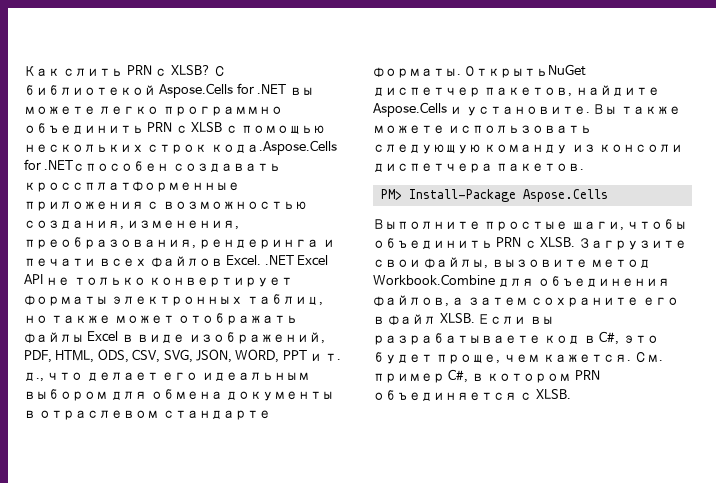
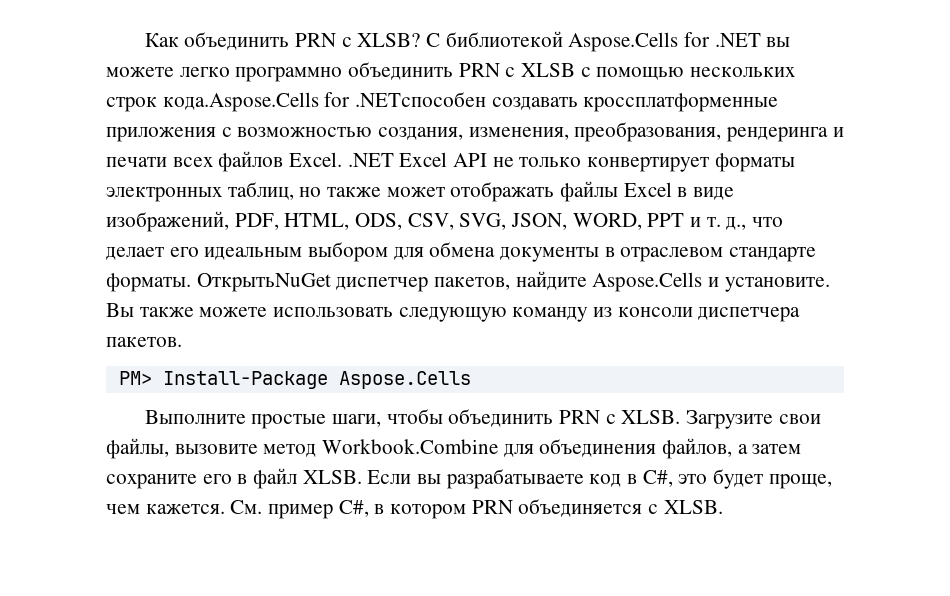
[63,68,124,77] слить -> [184,32,290,50] объединить

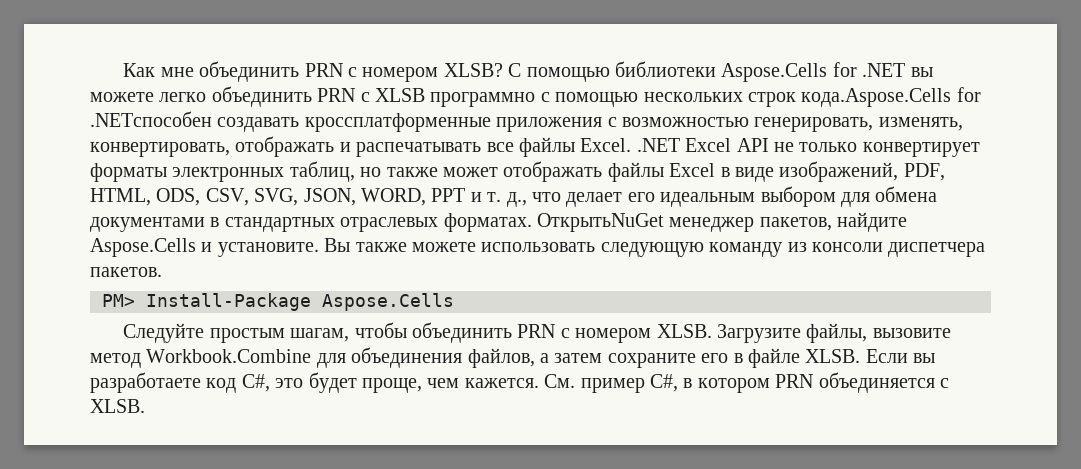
[184,32,352,50] объединить PRN с -> [160,61,439,82] мне объединить PRN с номером
[445,31,563,47] библиотекой -> [526,61,716,82] помощью библиотеки
[235,67,343,82] программно -> (207, 97) none
(576, 70) none -> [430,92,536,107] программно
[378,122,844,142] [106,151,284,172] создания, изменения, преобразования, рендеринга и печати всех файлов -> [754,117,963,132] [90,136,575,157] генерировать, изменять, конвертировать, отображать и распечатывать все файлы
[500,247,817,262] [106,273,429,292] документы в отраслевом стандарте форматы. ОткрытьNuGet диспетчер -> [90,213,755,232] документами в стандартных отраслевых форматах. ОткрытьNuGet менеджер
[144,410,381,429] Выполните простые шаги, -> [123,323,350,343] Следуйте простым шагам,
(616, 419) none -> [575,328,652,343] номером
[778,414,821,424] свои -> (801, 333) none
[253,468,298,489] файл -> [747,348,800,368] файле
[445,469,638,489] разрабатываете код в -> [90,372,237,393] разработаете код

